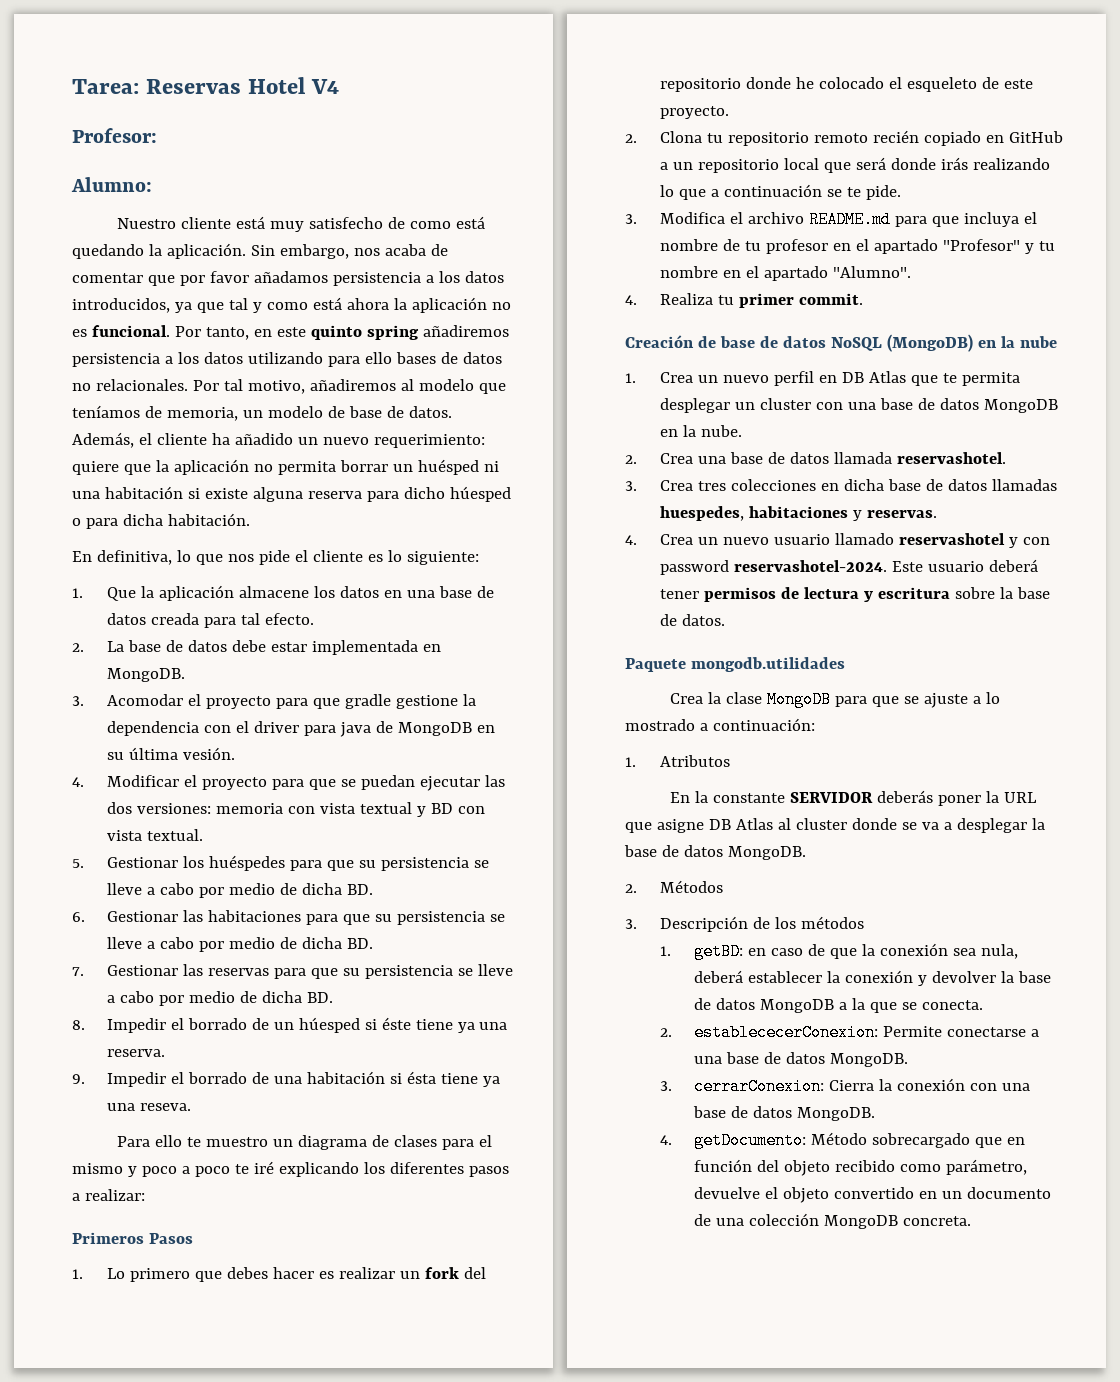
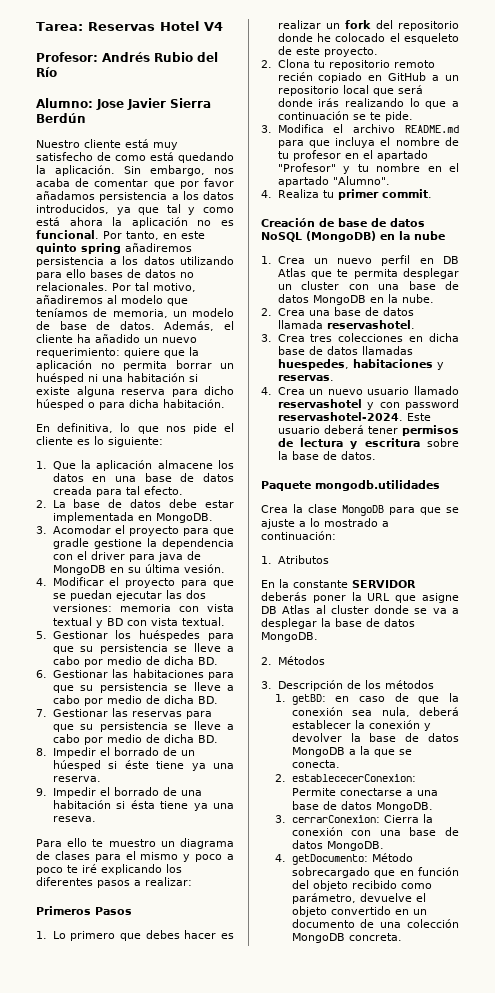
[71,177,152,192] // Alumno: -> [102,52,218,62] [36,67,57,77] [36,98,211,110] [36,113,86,123] Andrés Rubio del Río // Alumno: Jose Javier Sierra Berdún

